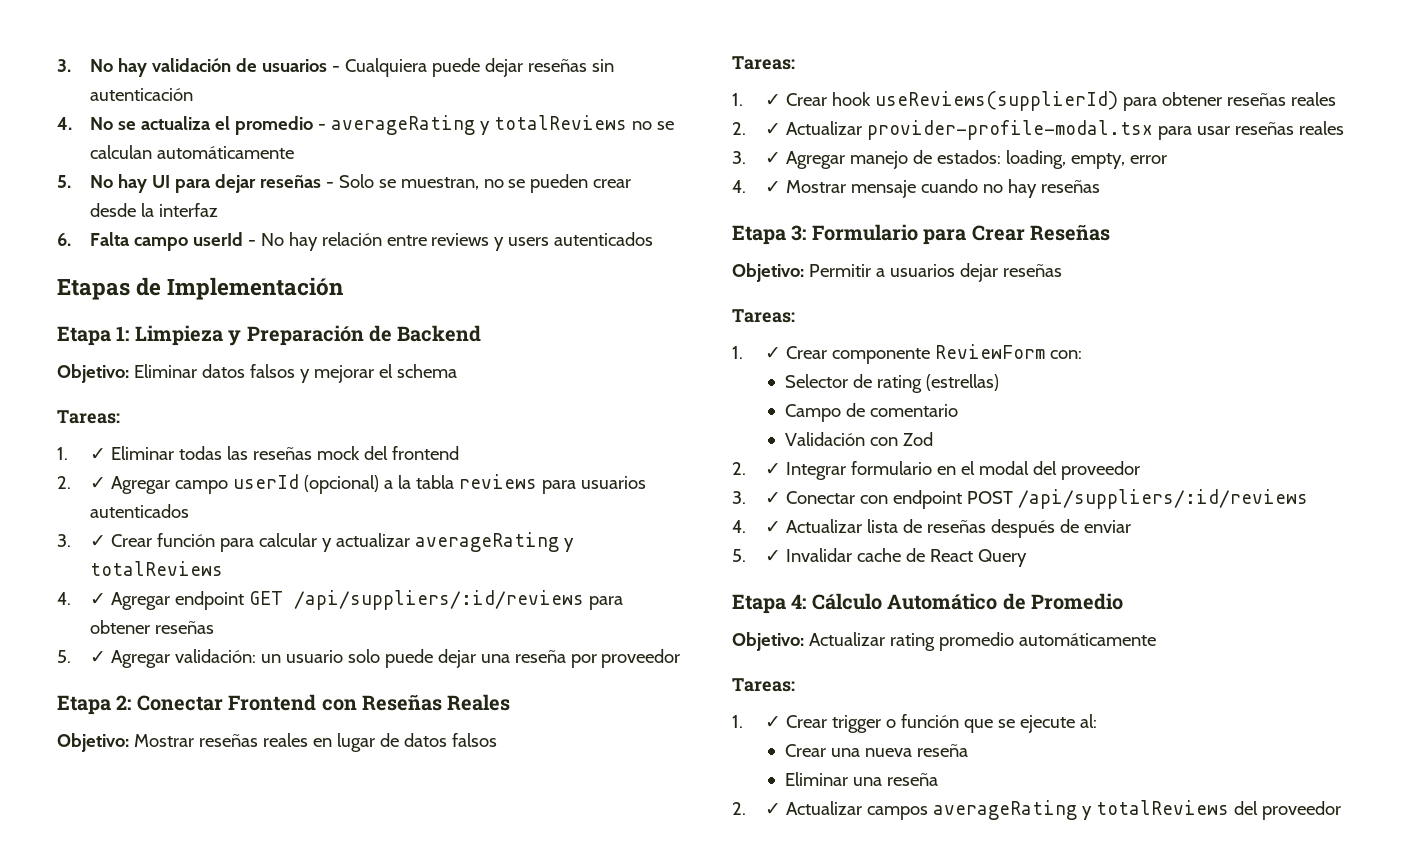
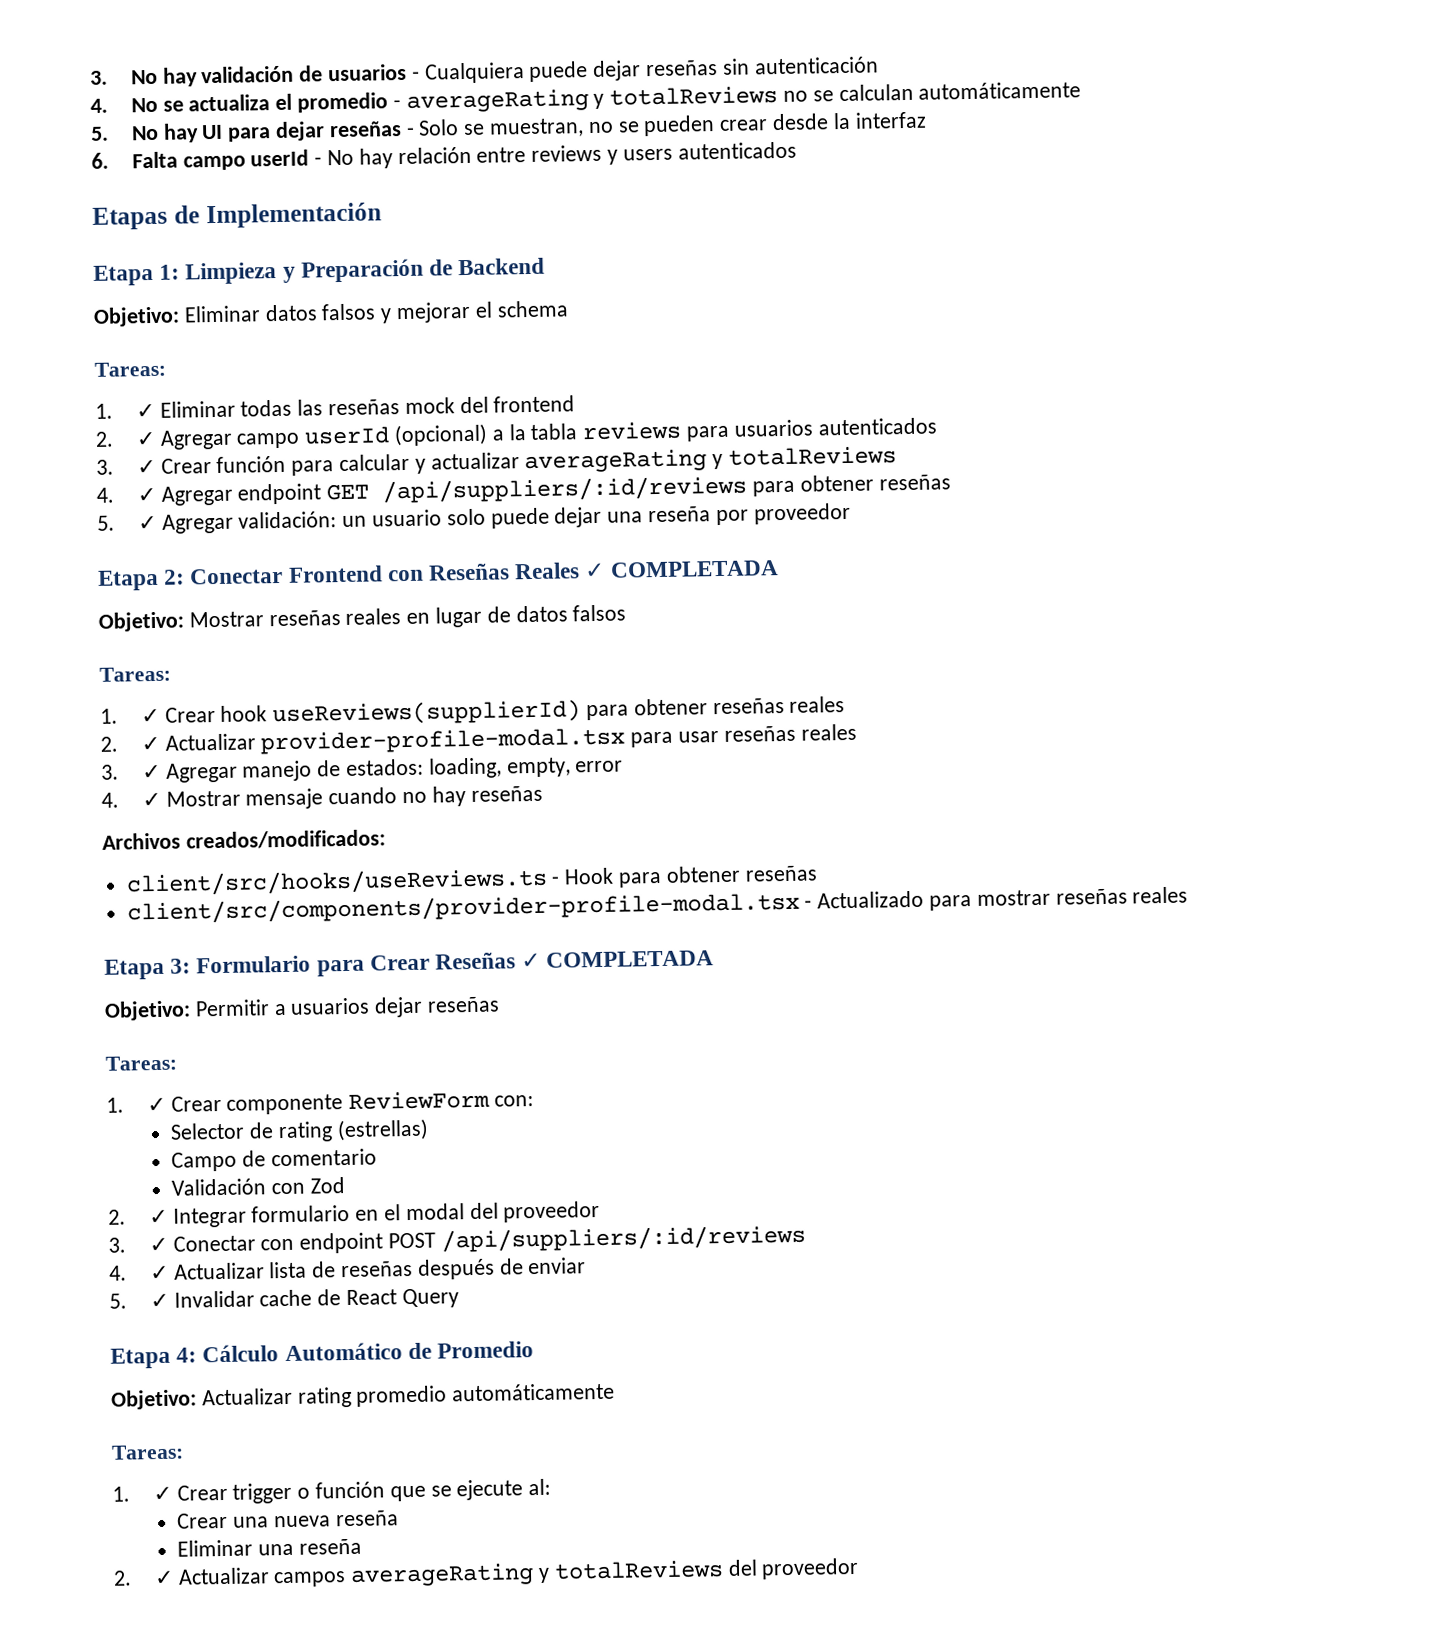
(511, 702) none -> [584,560,779,579] ✓ COMPLETADA
(1100, 186) none -> [102,829,386,850] [125,865,818,897] [126,886,1189,925] // Archivos creados/modificados: // client/src/hooks/useReviews.ts - Hook para obtener reseñas // client/src/components/provider-profile-modal.tsx - Actualizado para mostrar reseñas reales
(1110, 232) none -> [521,950,715,969] ✓ COMPLETADA

